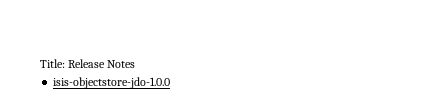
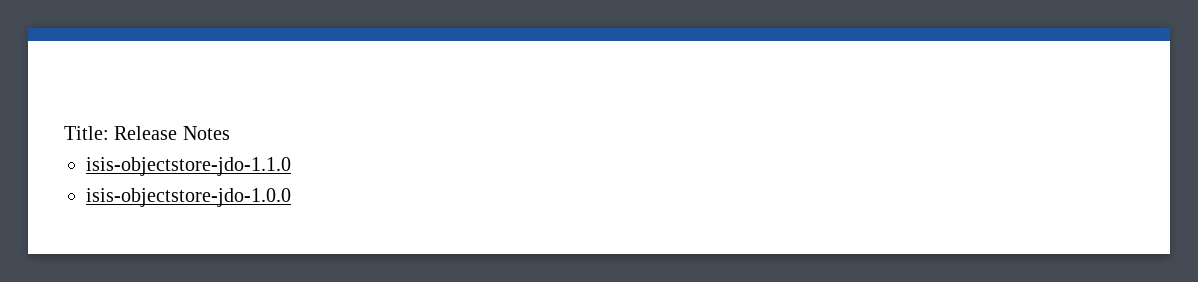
(136, 64) none -> [86,157,291,176] // isis-objectstore-jdo-1.1.0

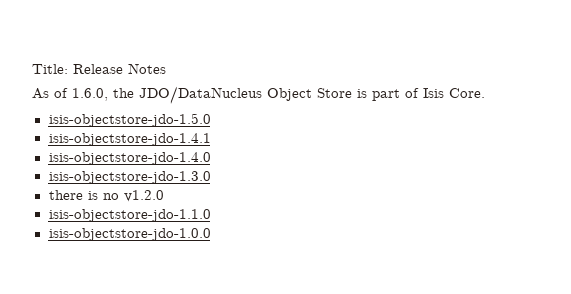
(230, 133) none -> [32,86,485,104] [48,113,211,127] [48,133,211,146] [48,152,211,165] [48,171,211,184] [48,190,164,202] // As of 1.6.0, the JDO/DataNucleus Object Store is part of Isis Core. // isis-objectstore-jdo-1.5.0 // isis-objectstore-jdo-1.4.1 // isis-objectstore-jdo-1.4.0 // isis-objectstore-jdo-1.3.0 // there is no v1.2.0

